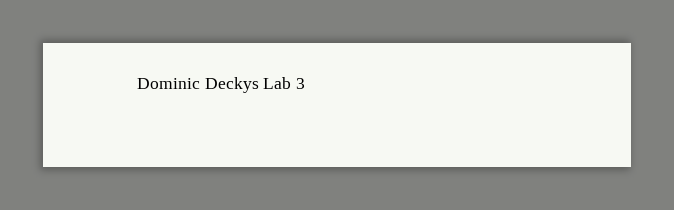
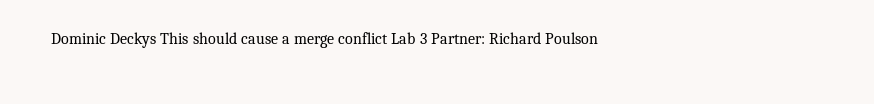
[263,77,306,89] Lab 3 -> [160,32,599,48] This should cause a merge conflict Lab 3 Partner: Richard Poulson

